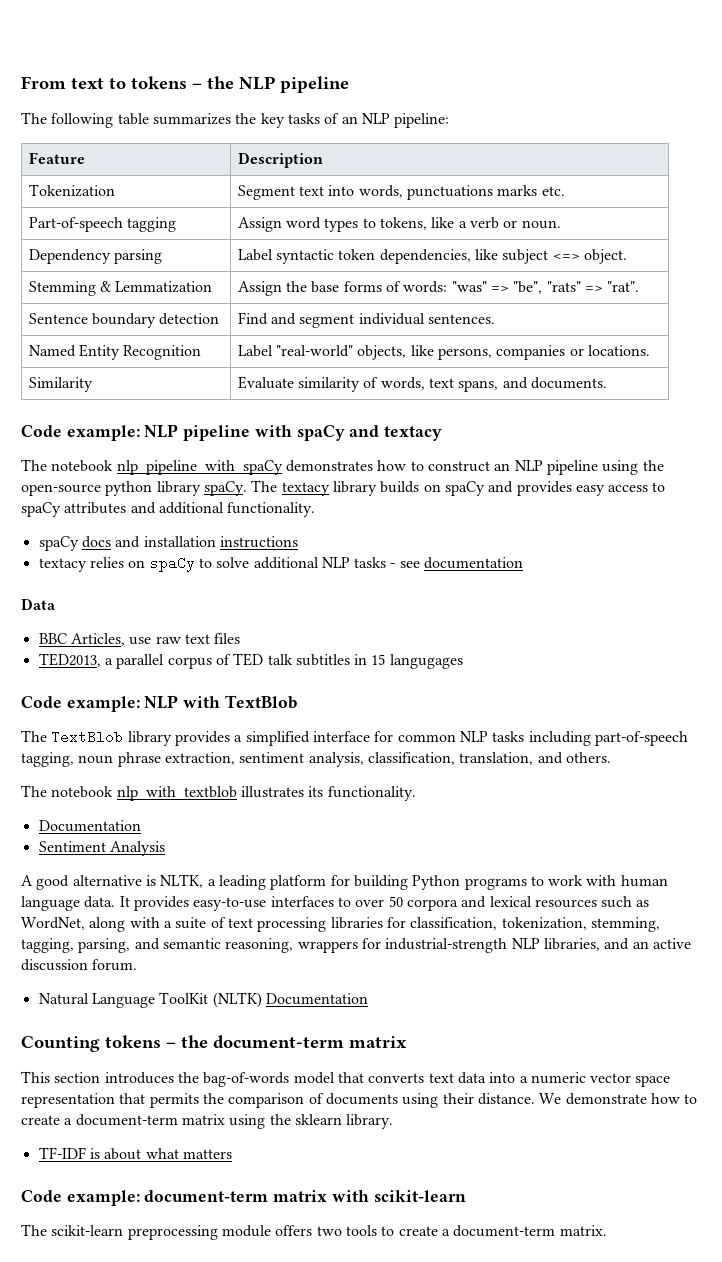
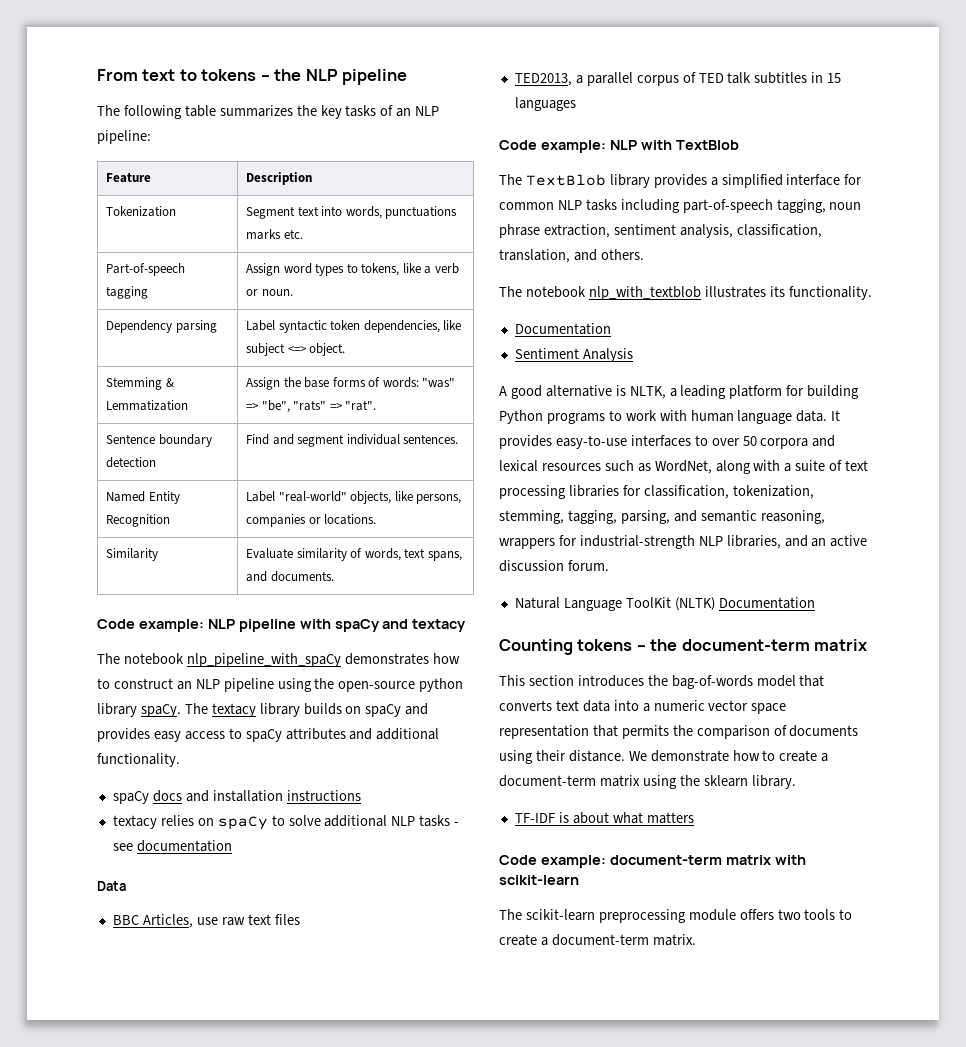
[389,654,463,669] langugages -> [514,97,576,111] languages

